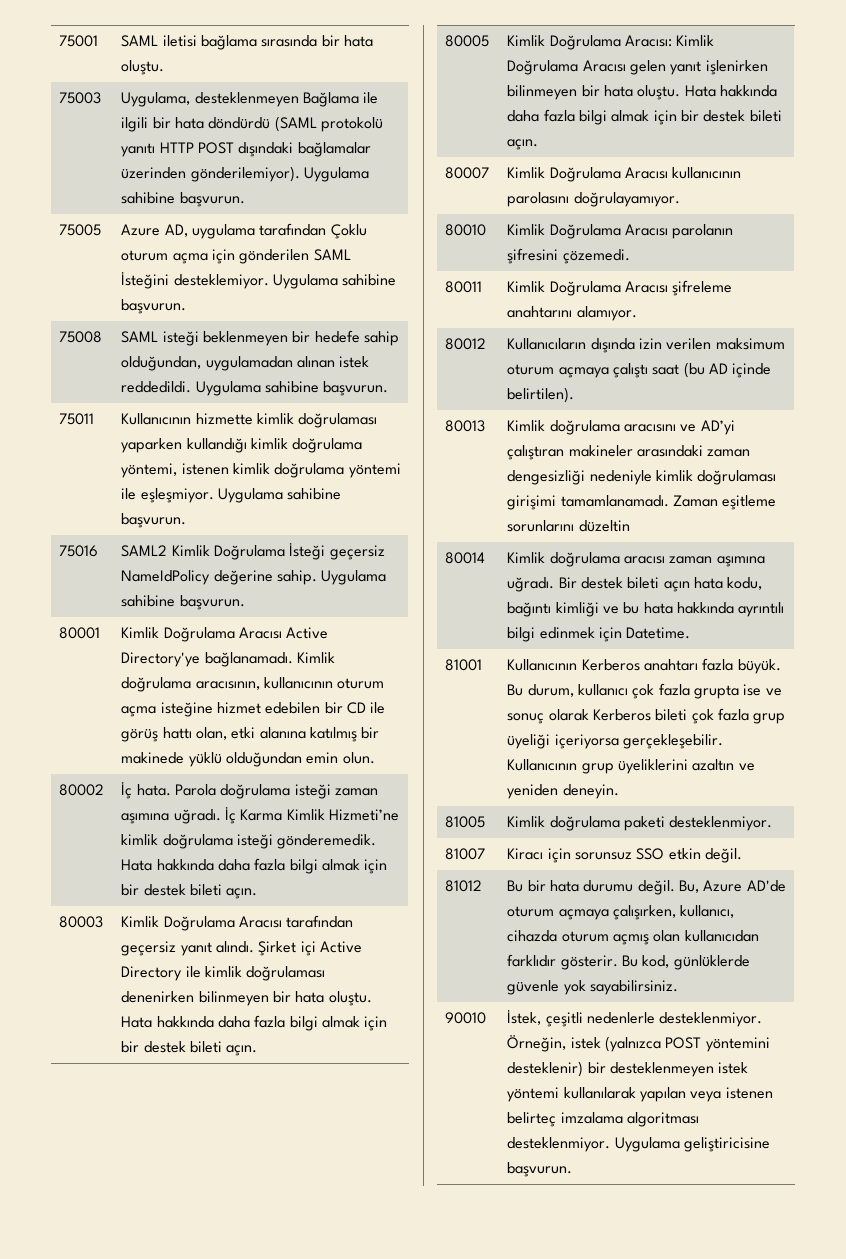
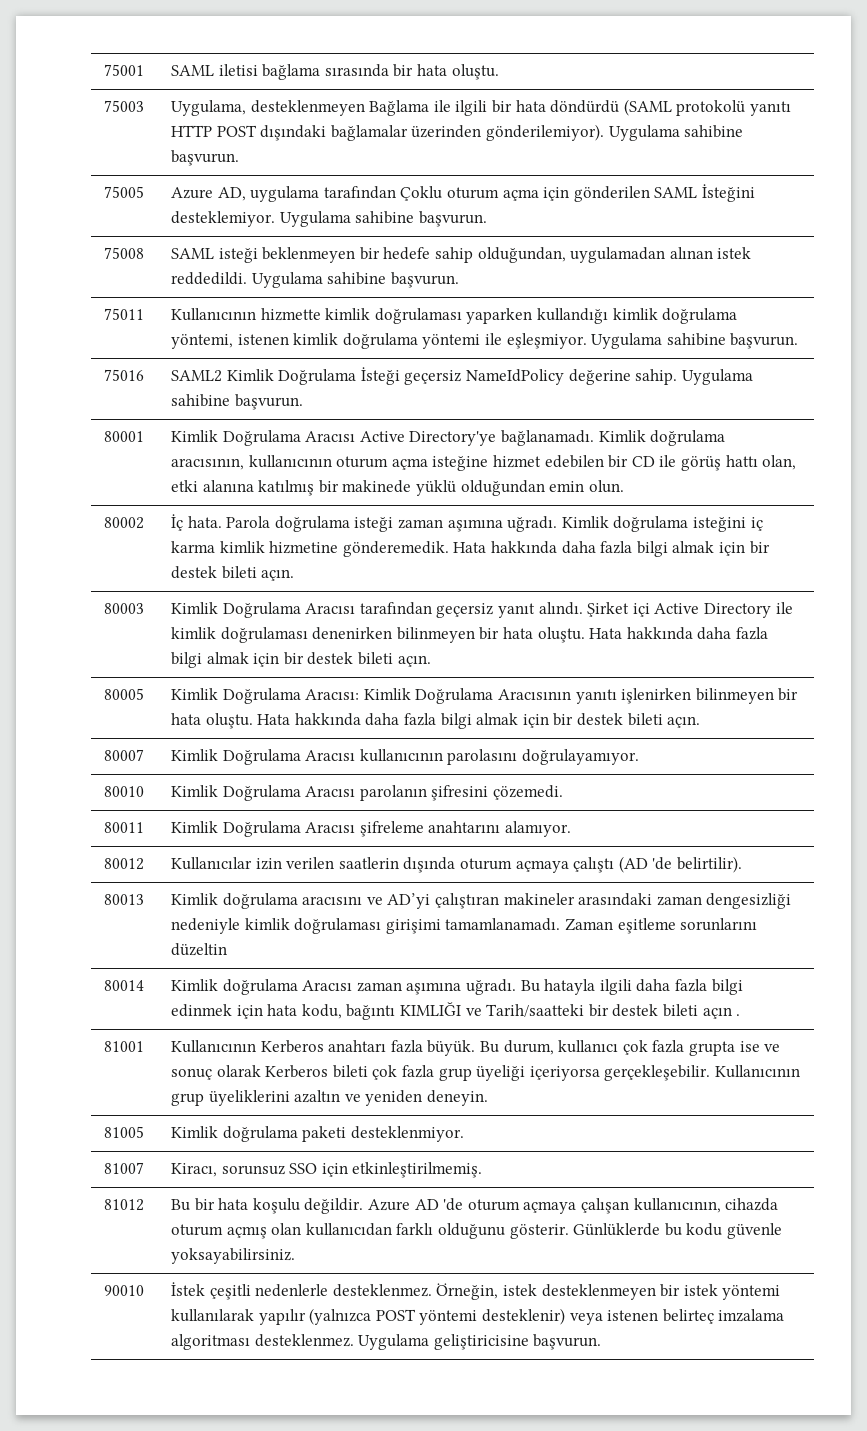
[224,807,399,824] [121,834,273,849] İç Karma Kimlik Hizmeti’ne kimlik doğrulama isteği -> [561,516,763,532] [171,541,339,554] Kimlik doğrulama isteğini iç karma kimlik hizmetine
[582,60,702,75] Aracısı gelen yanıt -> [498,689,617,704] Aracısının yanıtı
[507,338,785,353] [507,362,772,378] [507,387,575,403] Kullanıcıların dışında izin verilen maksimum oturum açmaya çalıştı saat (bu AD içinde belirtilen). -> [171,856,743,873] Kullanıcılar izin verilen saatlerin dışında oturum açmaya çalıştı (AD 'de belirtilir).
[623,556,765,567] [507,577,763,592] [507,602,785,617] [507,627,691,642] aracısı zaman aşımına uğradı. Bir destek bileti açın hata kodu, bağıntı kimliği ve bu hata hakkında ayrıntılı bilgi edinmek için Datetime. -> [302,979,743,995] [171,1002,741,1020] Aracısı zaman aşımına uğradı. Bu hatayla ilgili daha fazla bilgi edinmek için hata kodu, bağıntı KIMLIĞI ve Tarih/saatteki bir destek bileti açın .
[507,848,742,863] [445,880,483,892] [507,880,786,895] [507,905,735,920] Kiracı için sorunsuz SSO etkin değil. // 81012 | Bu bir hata durumu değil. Bu, Azure AD'de oturum açmaya çalışırken, kullanıcı, -> [171,1162,483,1178] [104,1199,145,1211] [171,1198,721,1214] Kiracı, sorunsuz SSO için etkinleştirilmemiş. // 81012 | Bu bir hata koşulu değildir. Azure AD 'de oturum açmaya çalışan kullanıcının,
[507,954,750,970] [507,980,678,995] farklıdır gösterir. Bu kod, günlüklerde güvenle yok sayabilirsiniz. -> [396,1223,783,1239] [171,1248,296,1264] farklı olduğunu gösterir. Günlüklerde bu kodu güvenle yoksayabilirsiniz.
[507,1010,542,1025] İstek, -> [171,1282,206,1296] İstek
[659,1012,763,1027] desteklenmiyor. -> [332,1284,432,1297] desteklenmez.
[604,1036,770,1052] [507,1061,749,1077] [507,1087,686,1102] (yalnızca POST yöntemini desteklenir) bir desteklenmeyen istek yöntemi kullanılarak yapılan -> [541,1284,781,1300] [171,1308,566,1325] desteklenmeyen bir istek yöntemi kullanılarak yapılır (yalnızca POST yöntemi desteklenir)
[507,1137,611,1152] desteklenmiyor. -> [254,1334,354,1347] desteklenmez.

